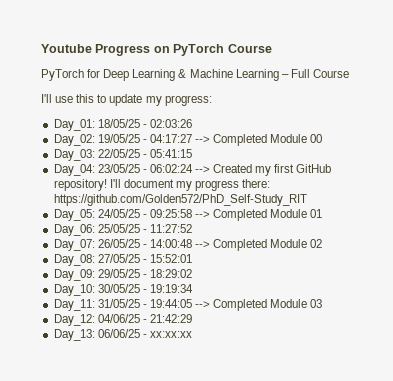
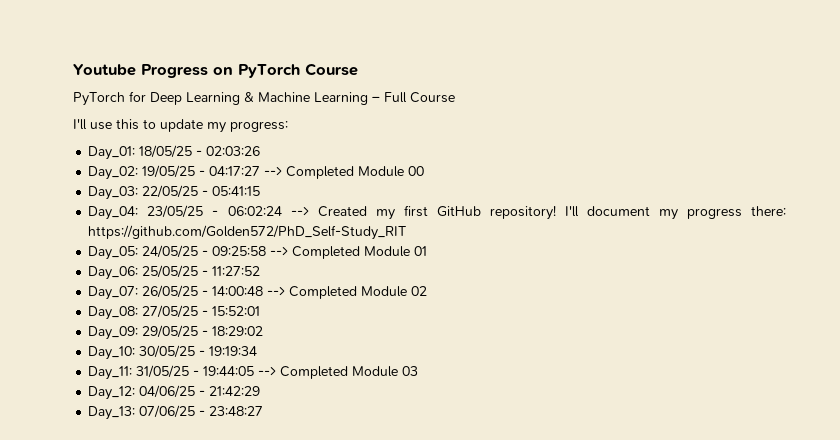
[97,329,192,338] 06/06/25 - xx:xx:xx -> [139,405,264,418] 07/06/25 - 23:48:27

